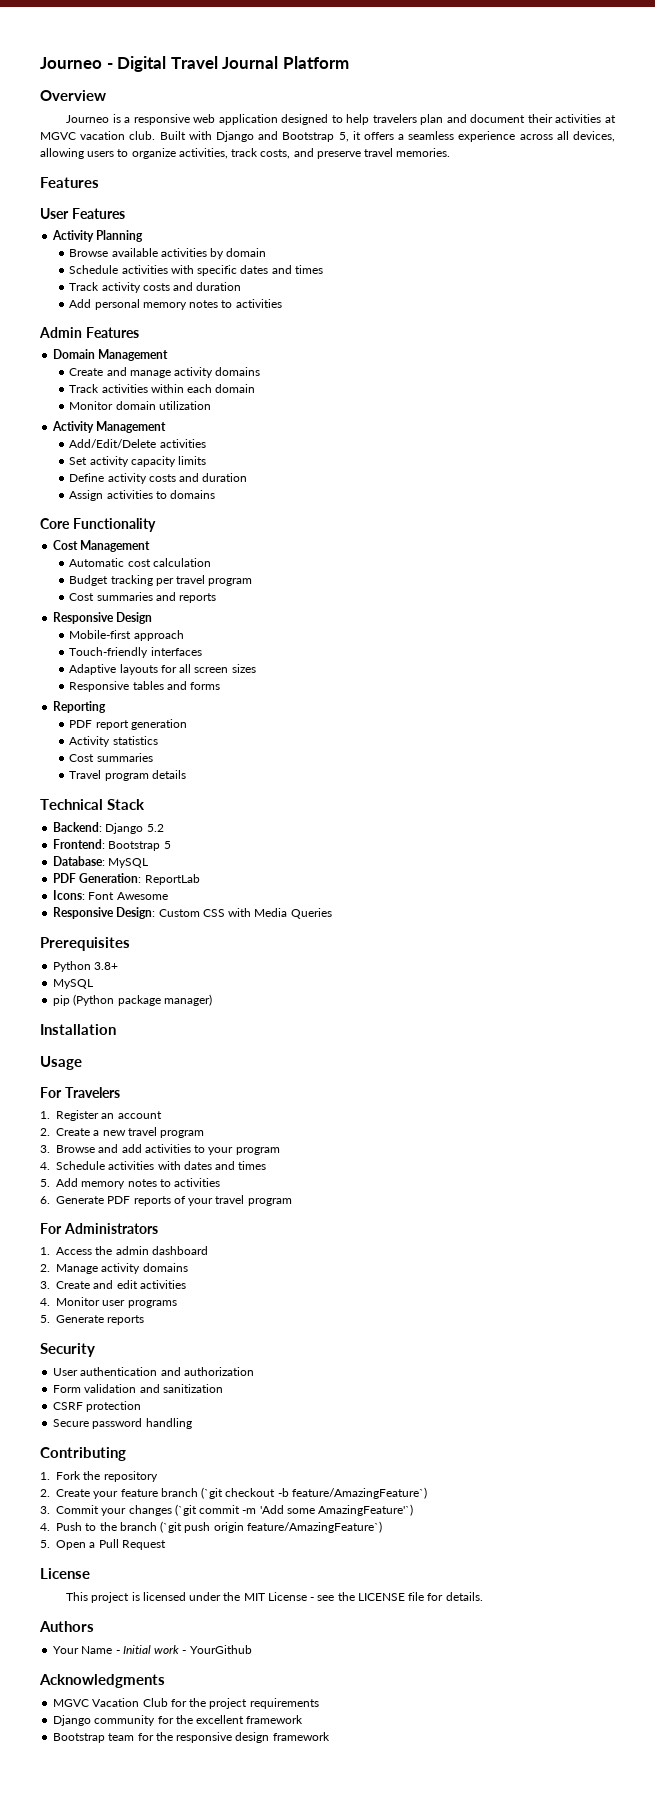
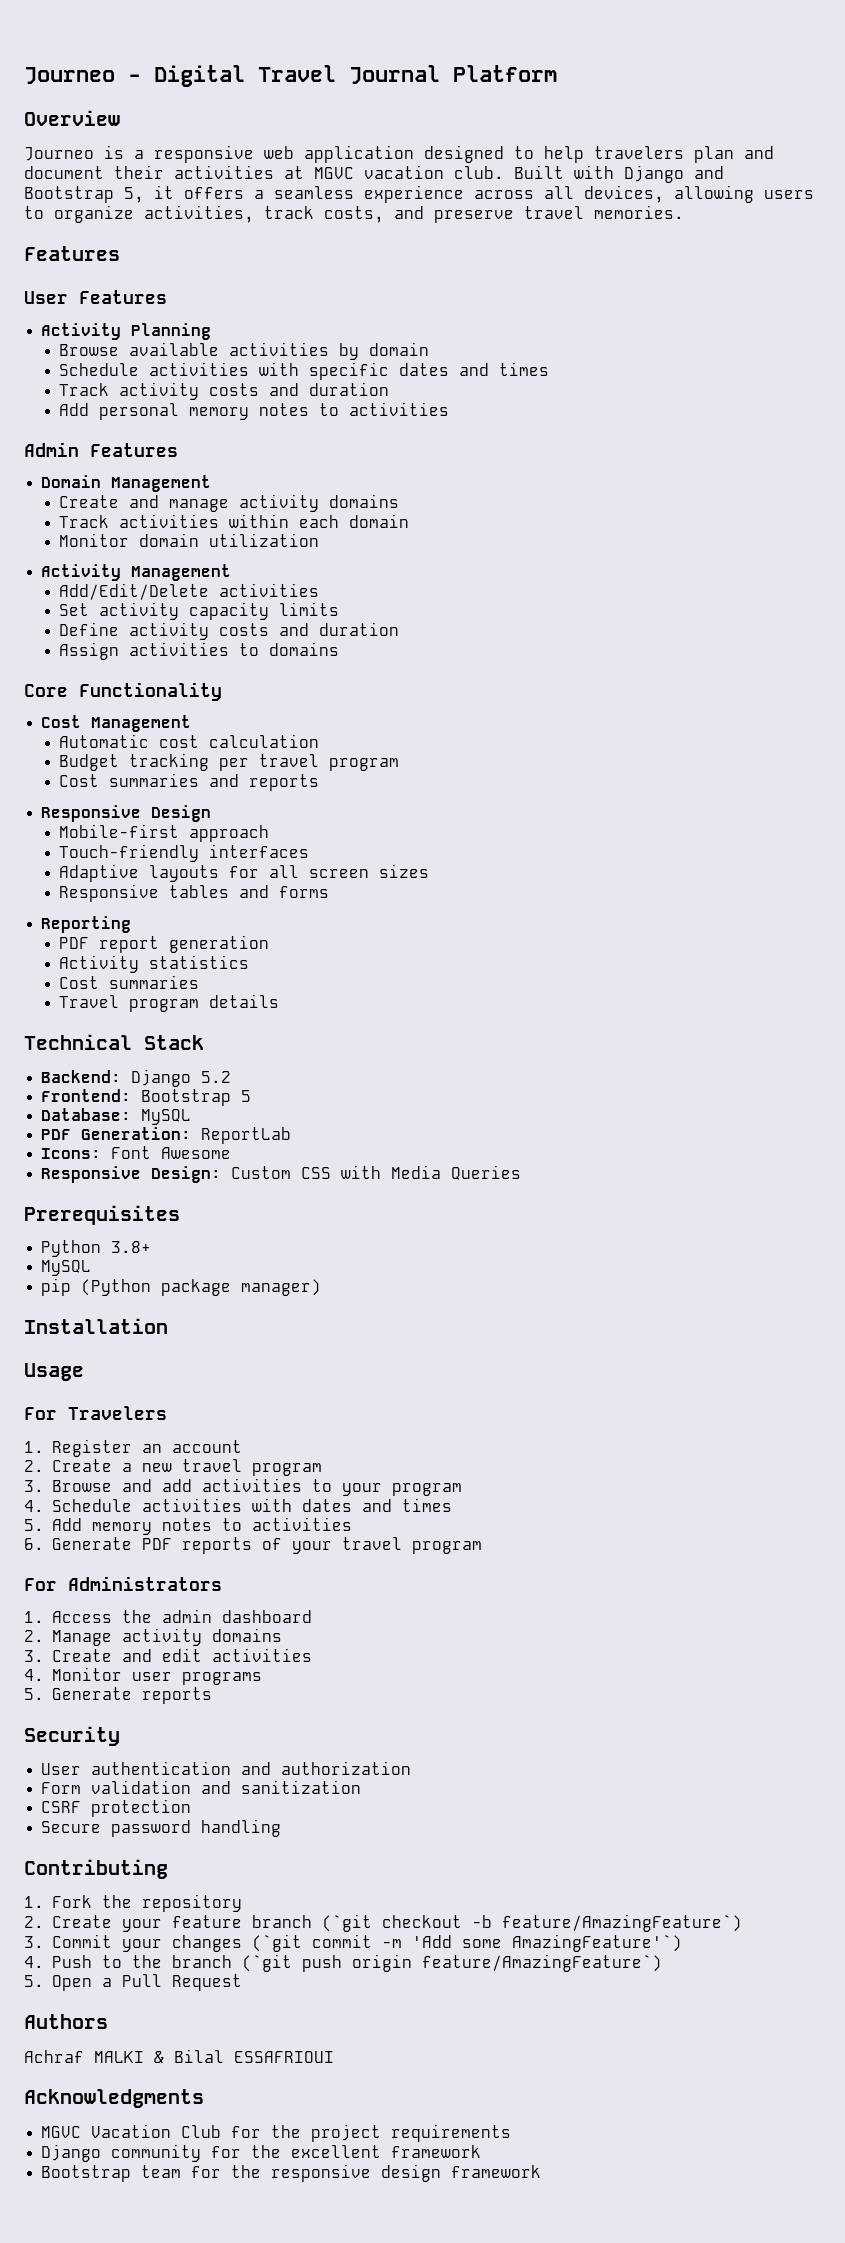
[40,1568,90,1579] [66,1592,483,1603] [39,1621,94,1632] [53,1645,252,1654] License // This project is licensed under the MIT License - see the LICENSE file for details. // Authors // Your Name - Initial work - YourGithub -> [24,2014,108,2029] [24,2049,334,2063] Authors // Achraf MALKI & Bilal ESSAFRIOUI

